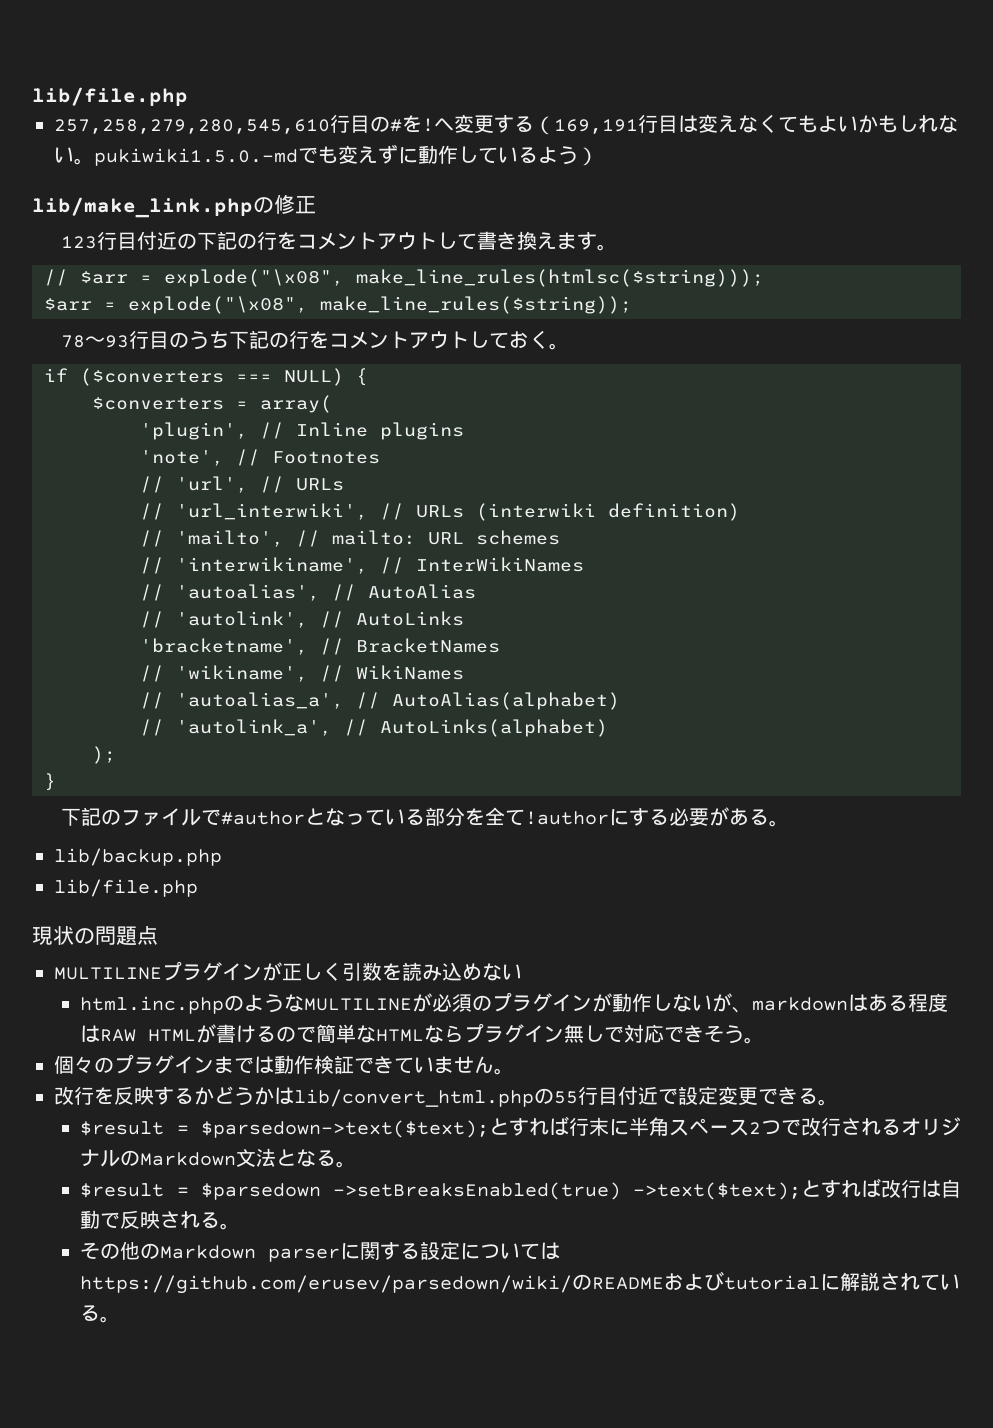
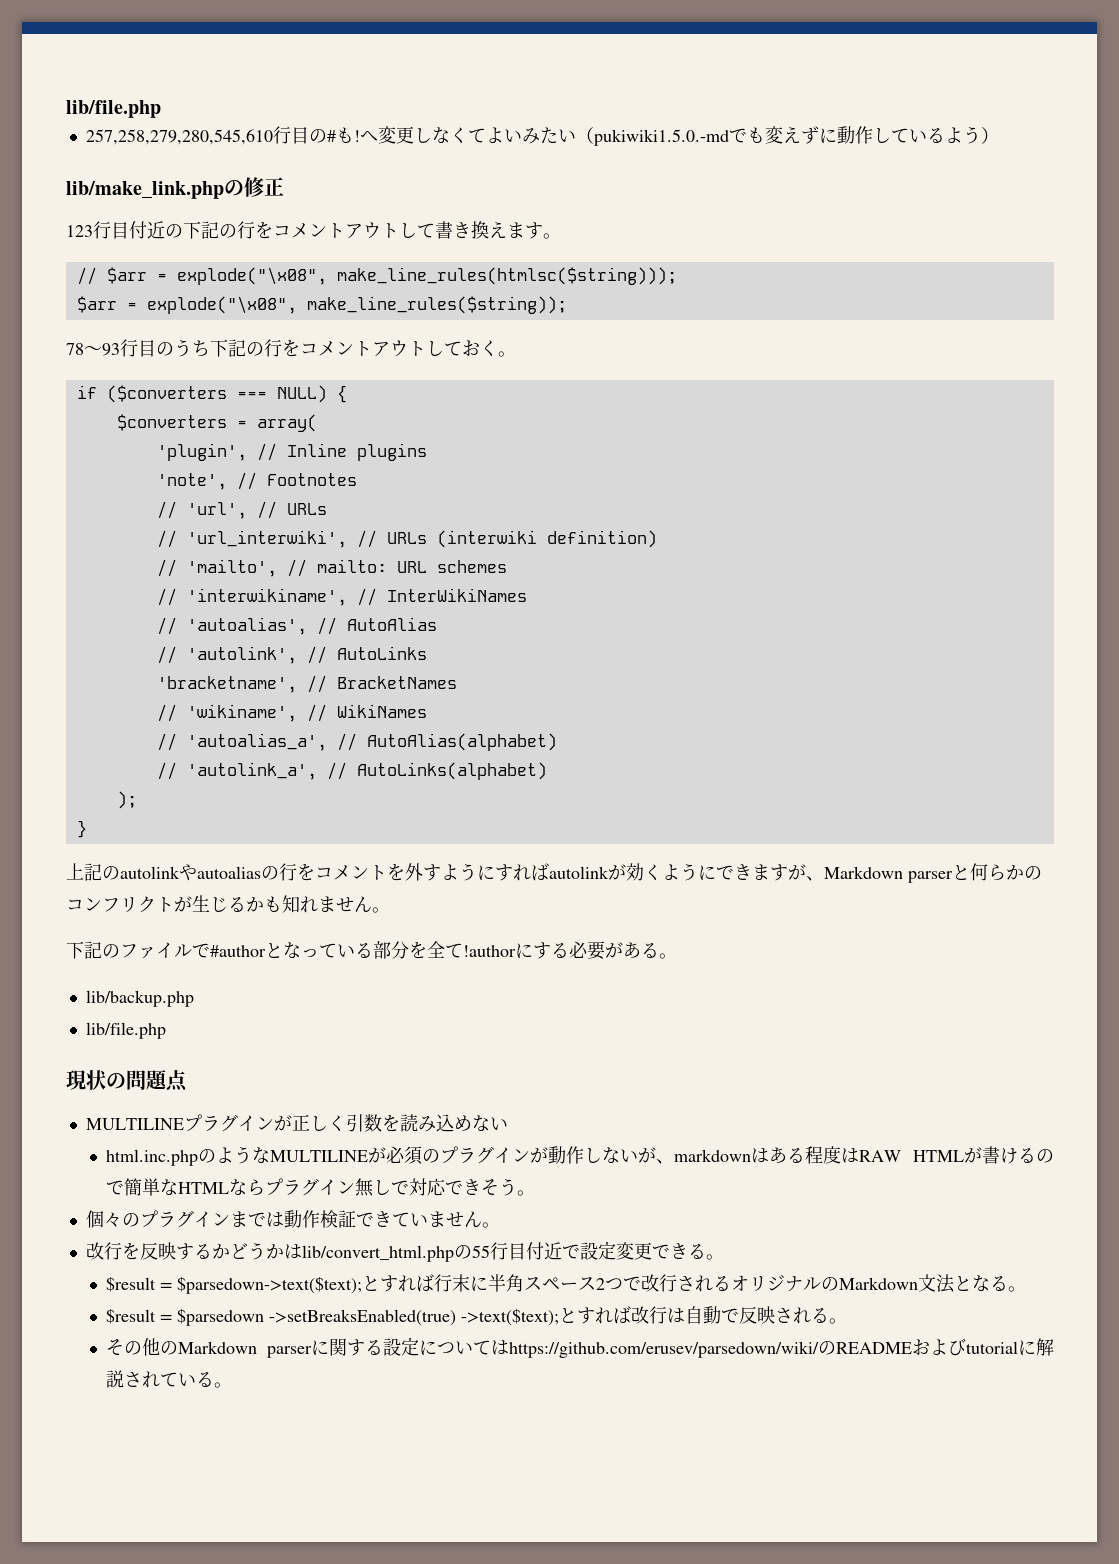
[402,115,422,133] を -> [335,127,354,144] も
[494,114,958,135] [54,147,94,165] する（169,191行目は変えなくてもよいかもしれない。 -> [413,127,594,144] しなくてよいみたい（
(56, 782) none -> [66,863,1042,883] [66,895,390,913] // 上記のautolinkやautoaliasの行をコメントを外すようにすればautolinkが効くようにできますが、Markdown parserと何らかのコンフリクトが生じるかも知れません。

